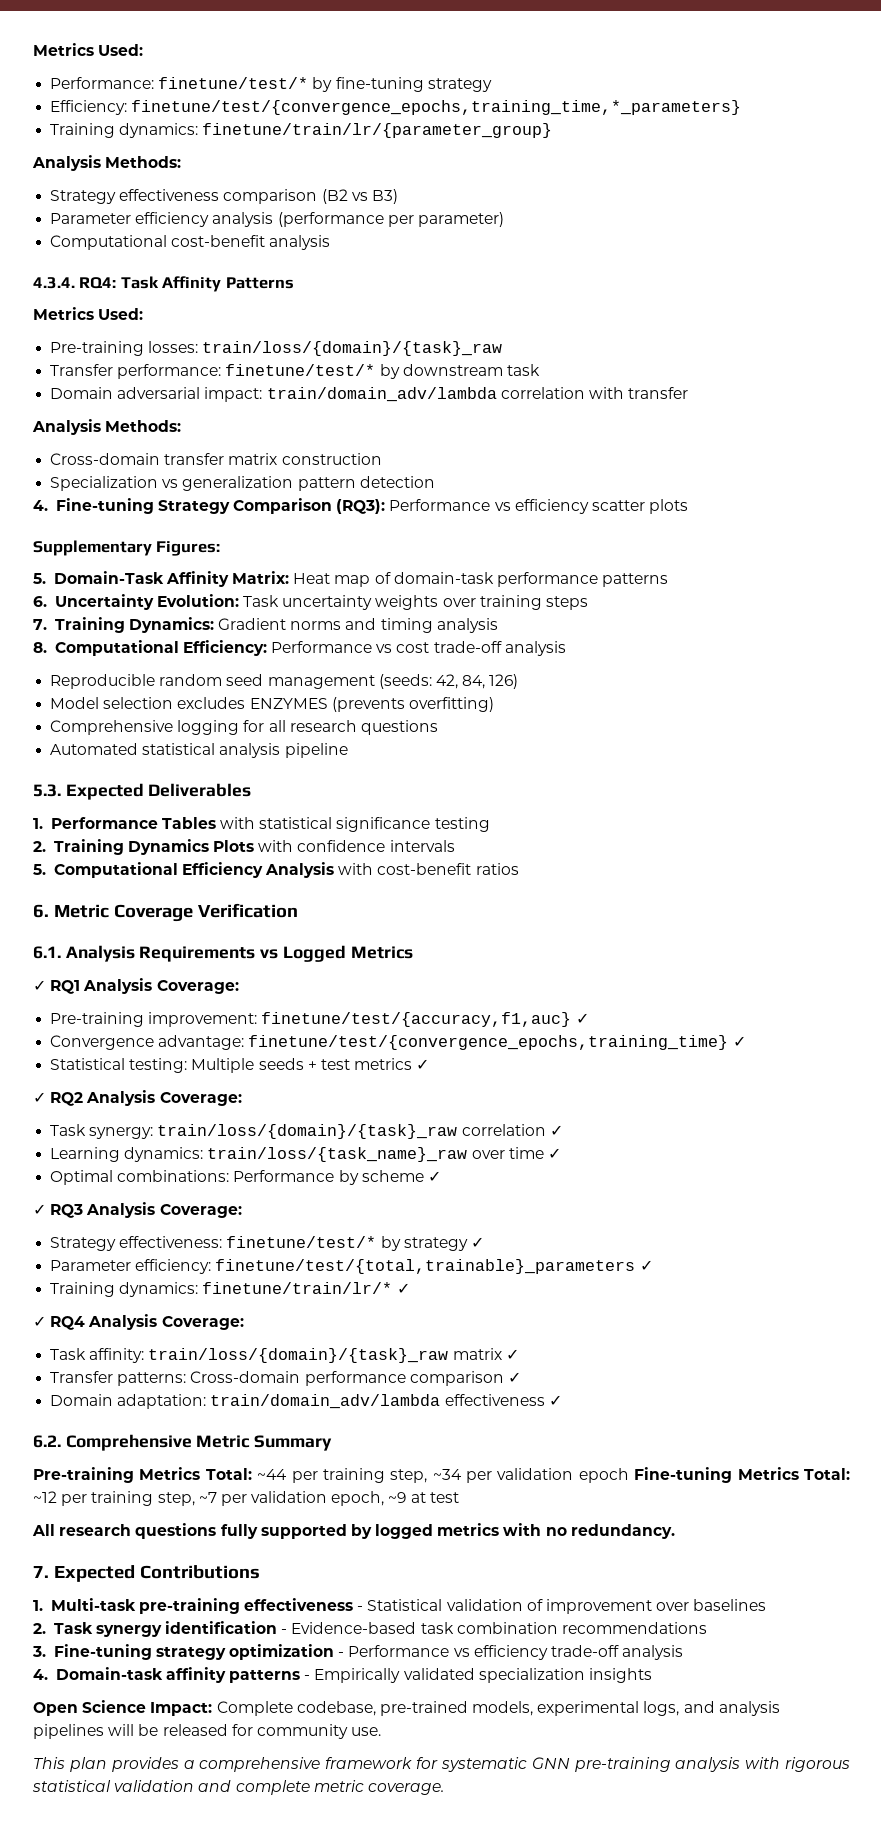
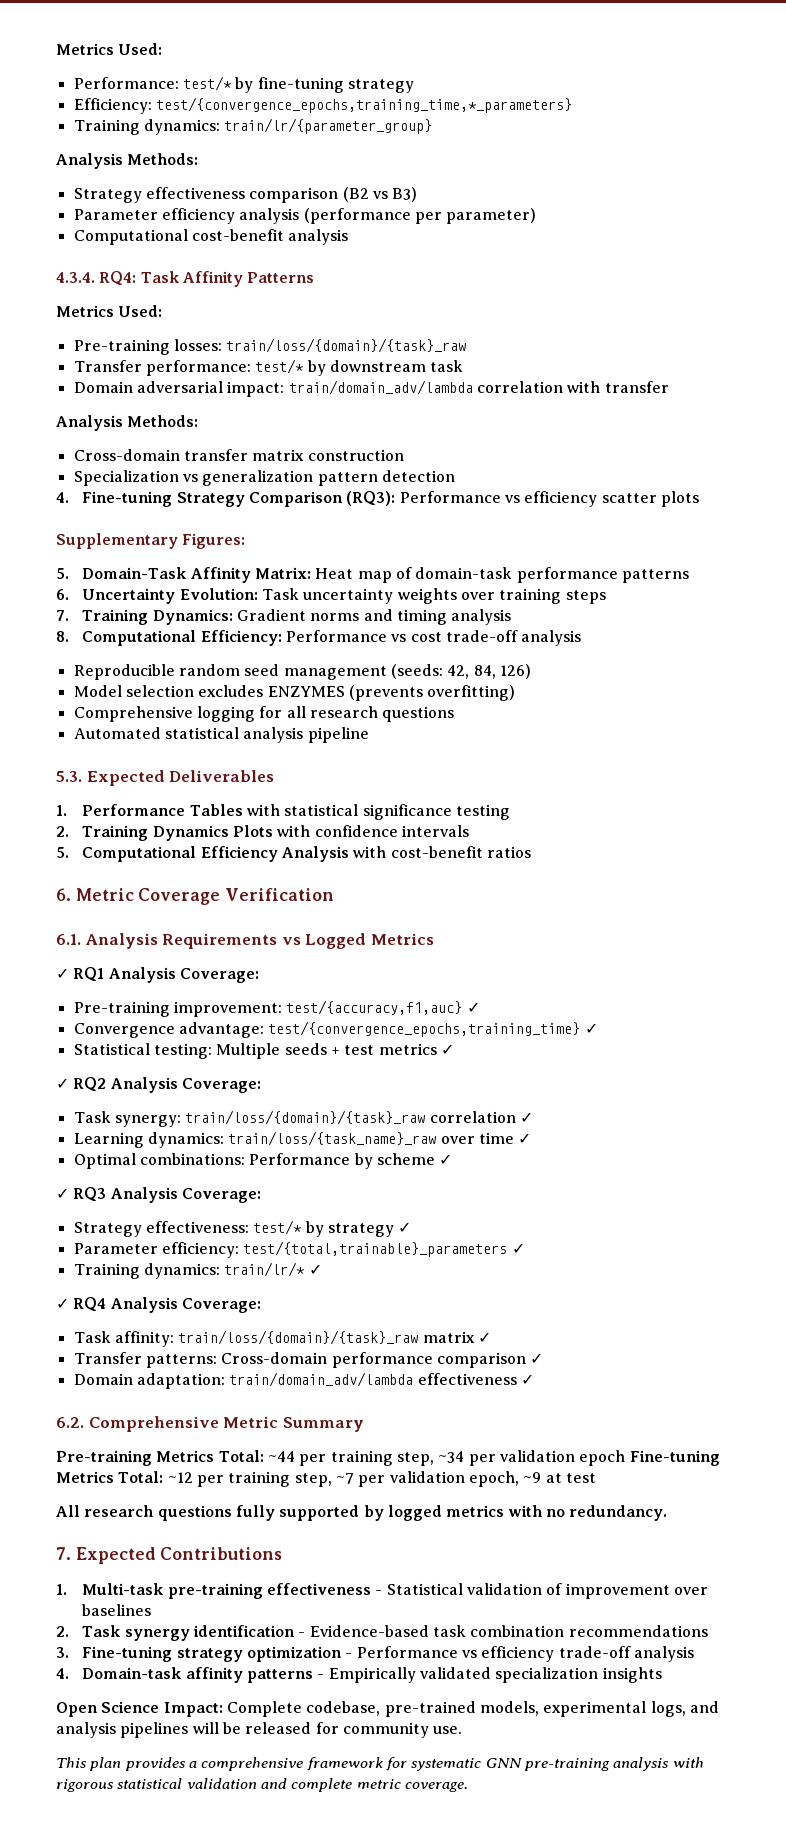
[158,77,309,89] finetune/test/* -> [182,76,232,91] test/*
[131,100,742,115] [50,123,553,138] finetune/test/{convergence_epochs,training_time,*_parameters} // Training dynamics: finetune/train/lr/{parameter_group} -> [155,97,572,113] [73,118,433,135] test/{convergence_epochs,training_time,*_parameters} // Training dynamics: train/lr/{parameter_group}
[225,364,376,376] finetune/test/* -> [255,359,305,374] test/*
[261,1012,572,1027] finetune/test/{accuracy,f1,auc} -> [286,1000,463,1015] test/{accuracy,f1,auc}
[248,1035,729,1050] finetune/test/{convergence_epochs,training_time} -> [268,1021,581,1037] test/{convergence_epochs,training_time}
[226,1236,377,1248] finetune/test/* -> [253,1220,303,1235] test/*
[215,1259,636,1274] finetune/test/{total,trainable}_parameters -> [243,1241,508,1257] test/{total,trainable}_parameters
[202,1282,393,1294] finetune/train/lr/* -> [224,1262,306,1277] train/lr/*

